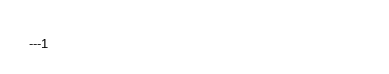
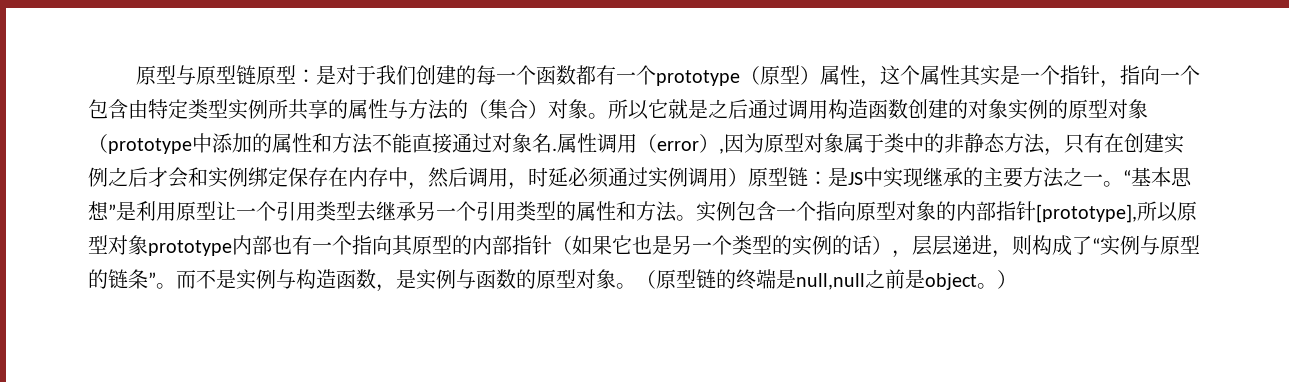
[29,39,48,48] ---1 -> [136,65,1201,88] [88,99,1148,120] [88,133,1184,156] [88,167,1192,190] [88,201,1197,223] [88,235,1200,258] [88,269,1017,292] 原型与原型链原型：是对于我们创建的每一个函数都有一个prototype（原型）属性，这个属性其实是一个指针，指向一个包含由特定类型实例所共享的属性与方法的（集合）对象。所以它就是之后通过调用构造函数创建的对象实例的原型对象（prototype中添加的属性和方法不能直接通过对象名.属性调用（error）,因为原型对象属于类中的非静态方法，只有在创建实例之后才会和实例绑定保存在内存中，然后调用，时延必须通过实例调用）原型链：是JS中实现继承的主要方法之一。“基本思想”是利用原型让一个引用类型去继承另一个引用类型的属性和方法。实例包含一个指向原型对象的内部指针[prototype],所以原型对象prototype内部也有一个指向其原型的内部指针（如果它也是另一个类型的实例的话），层层递进，则构成了“实例与原型的链条”。而不是实例与构造函数，是实例与函数的原型对象。（原型链的终端是null,null之前是object。）

